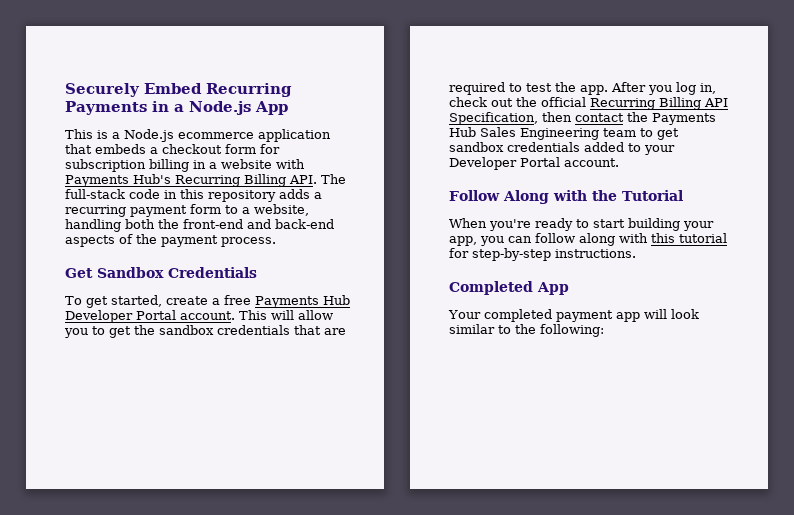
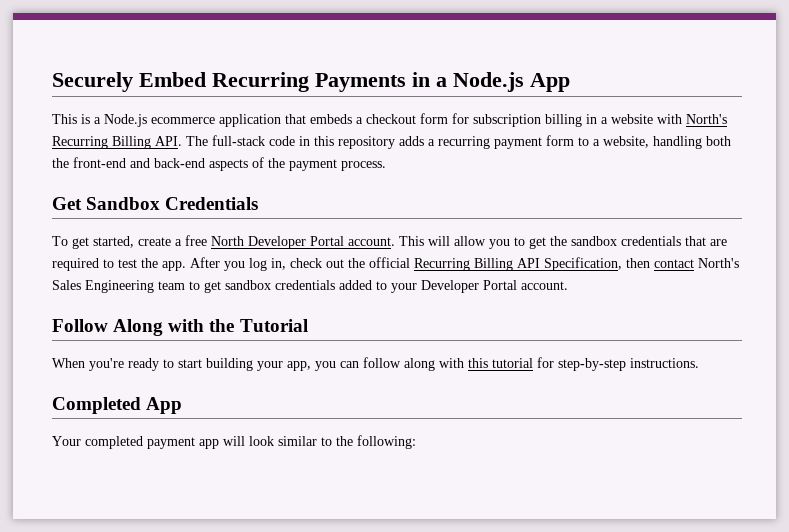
[65,174,171,187] Payments Hub's -> [686,114,727,124] North's
[255,295,350,308] Payments Hub -> [211,236,244,246] North
[627,112,716,125] [449,127,476,137] the Payments Hub -> [698,258,739,268] North's

